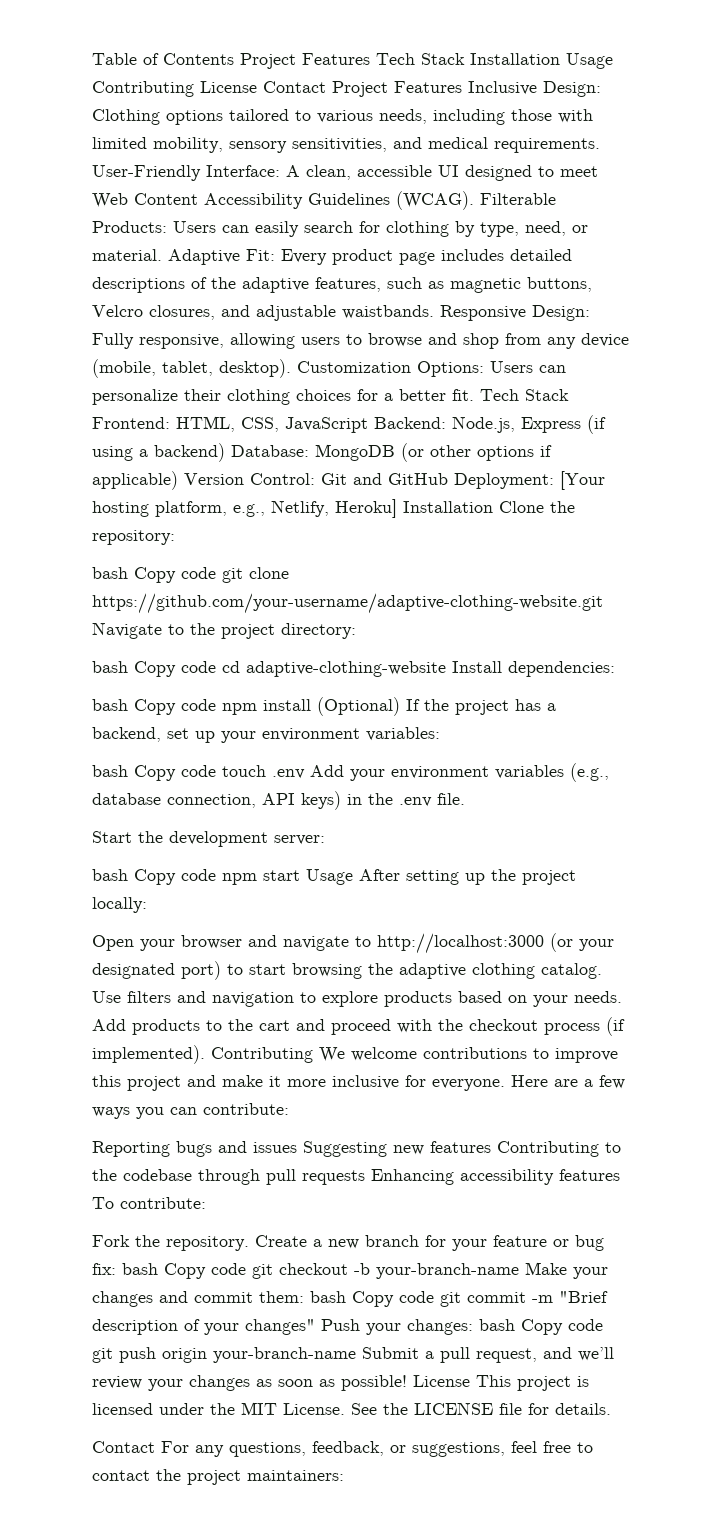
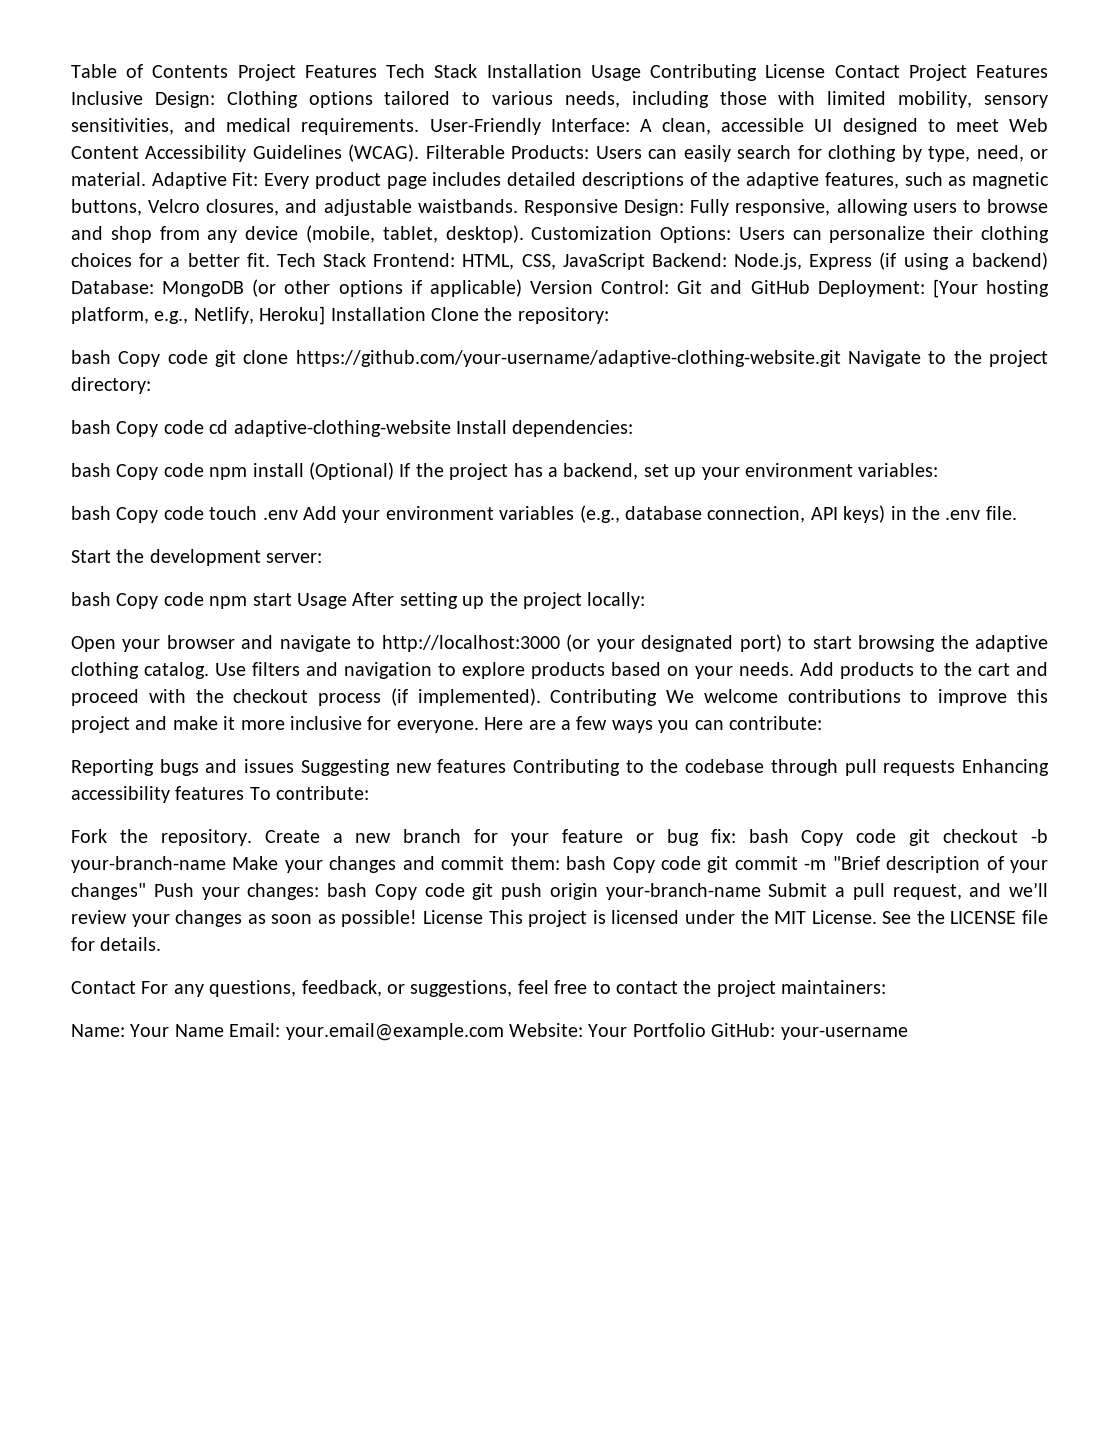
(344, 1475) none -> [71,1023,908,1041] // Name: Your Name Email: your.email@example.com Website: Your Portfolio GitHub: your-username

